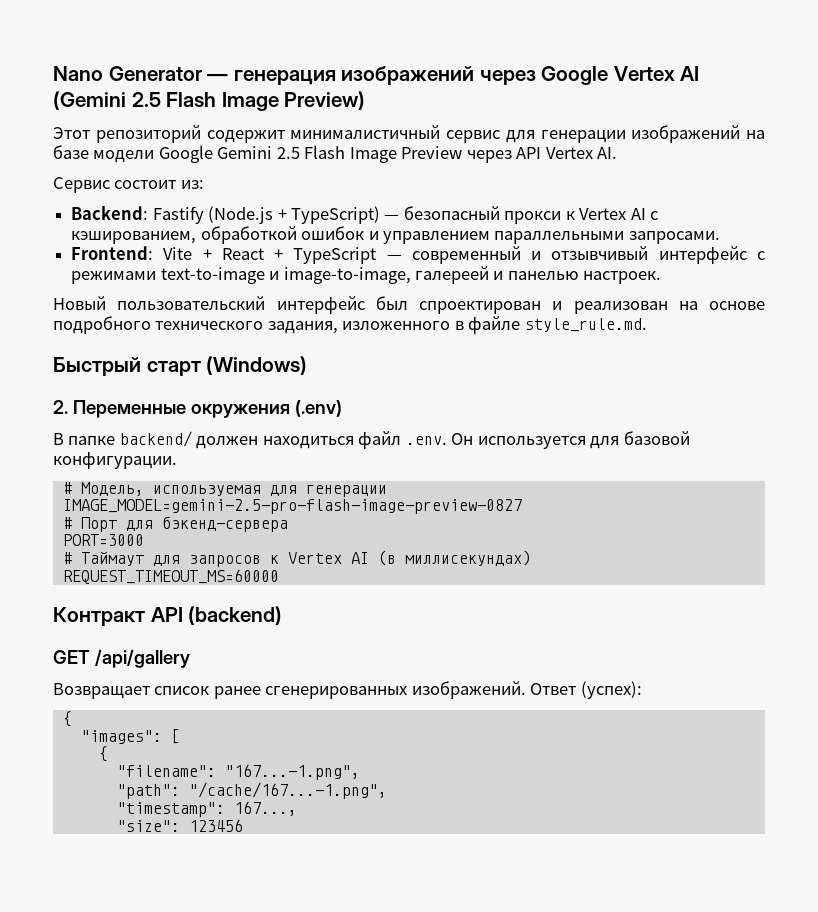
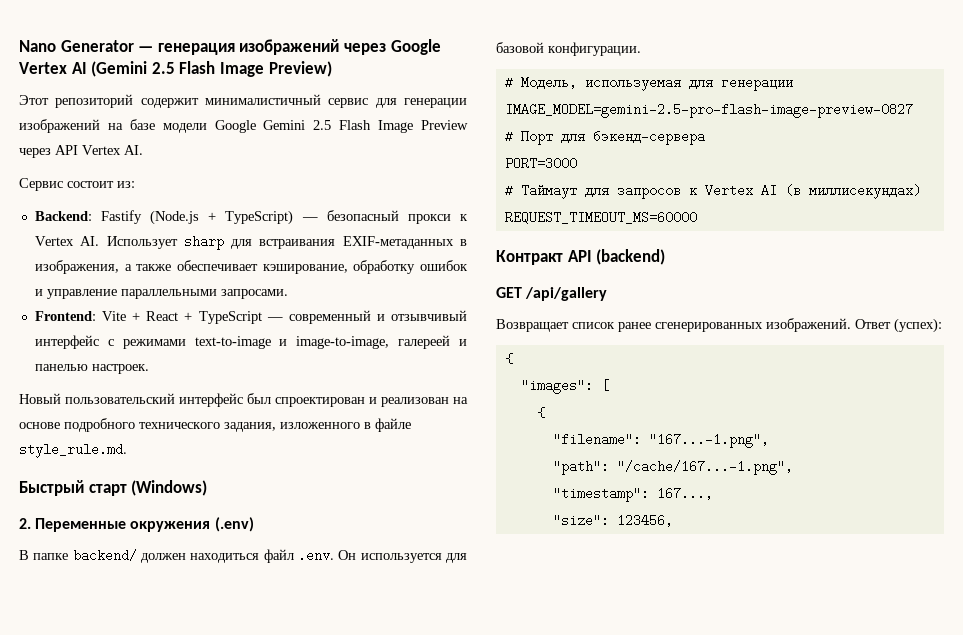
[630,208,659,220] [71,226,297,244] AI с кэшированием, обработкой -> [80,235,467,250] [34,260,416,274] AI. Использует sharp для встраивания EXIF-метаданных в изображения, а также обеспечивает кэширование, обработку
[382,231,490,244] управлением -> [46,289,117,299] управление
[188,819,243,832] 123456 -> [616,514,673,527] 123456,

